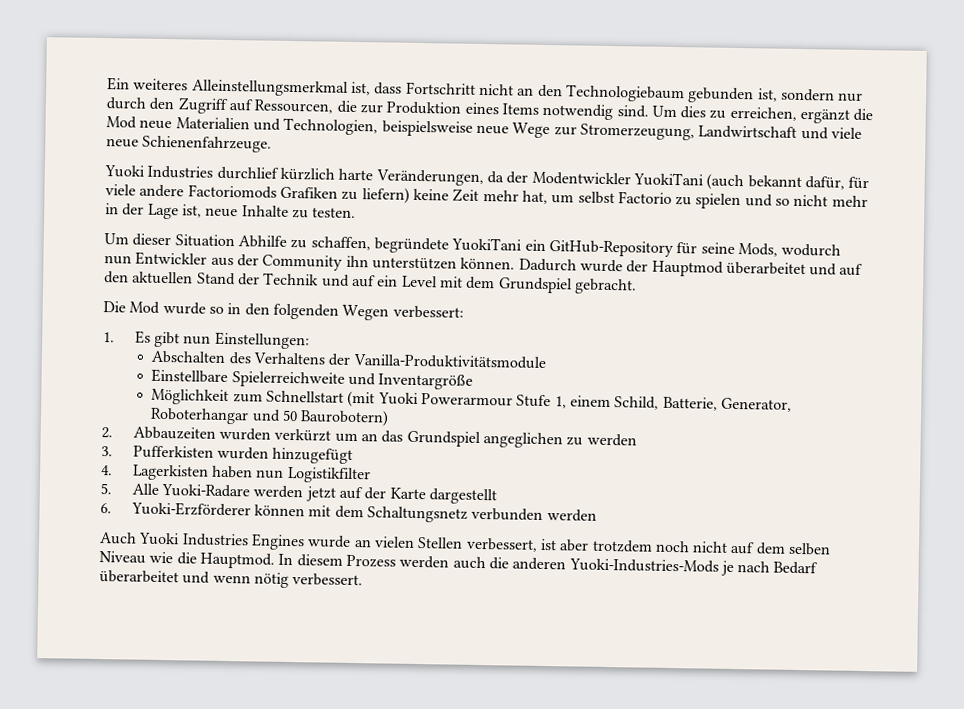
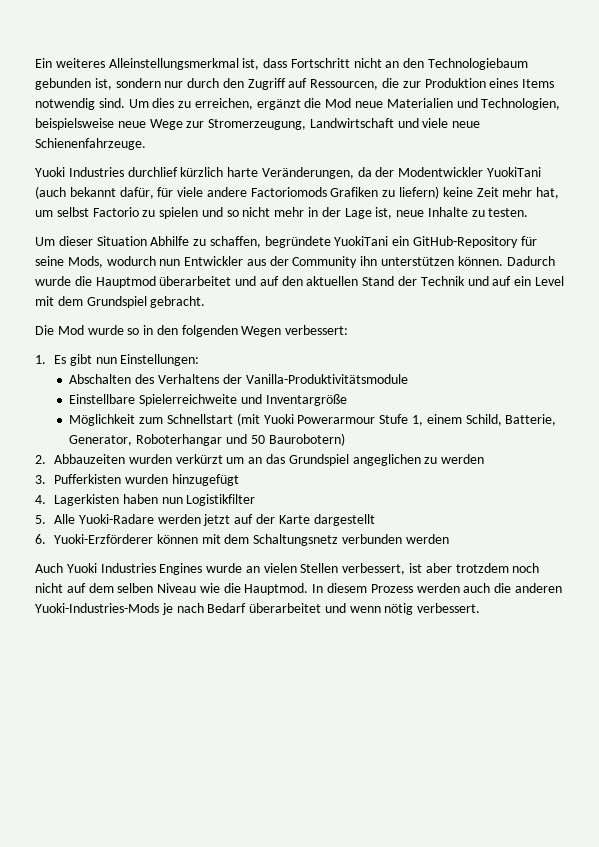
[626,260,649,273] der -> [74,276,92,286] die

